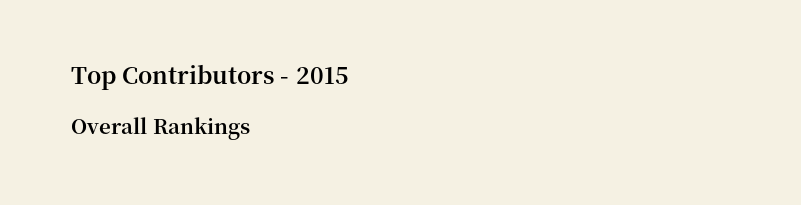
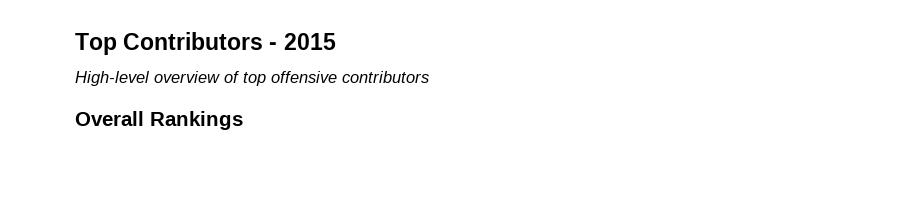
(349, 75) none -> [75,71,429,86] // High-level overview of top offensive contributors

